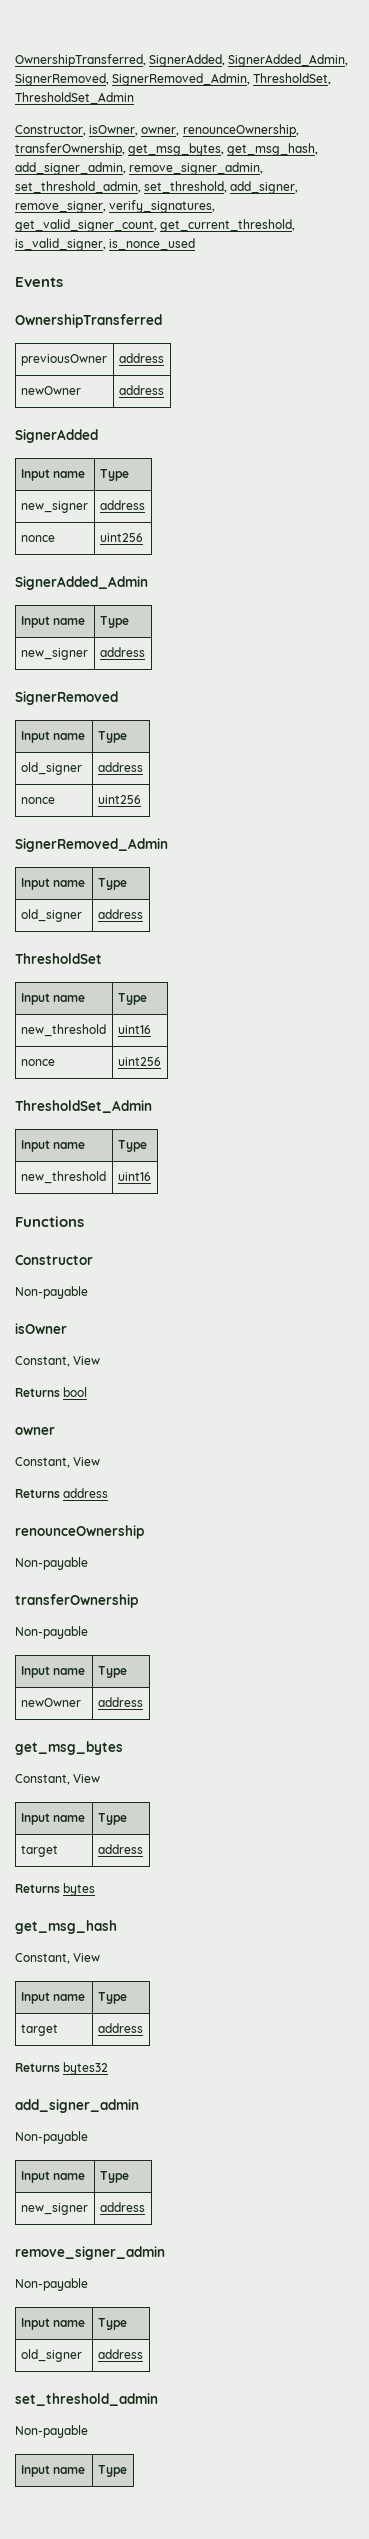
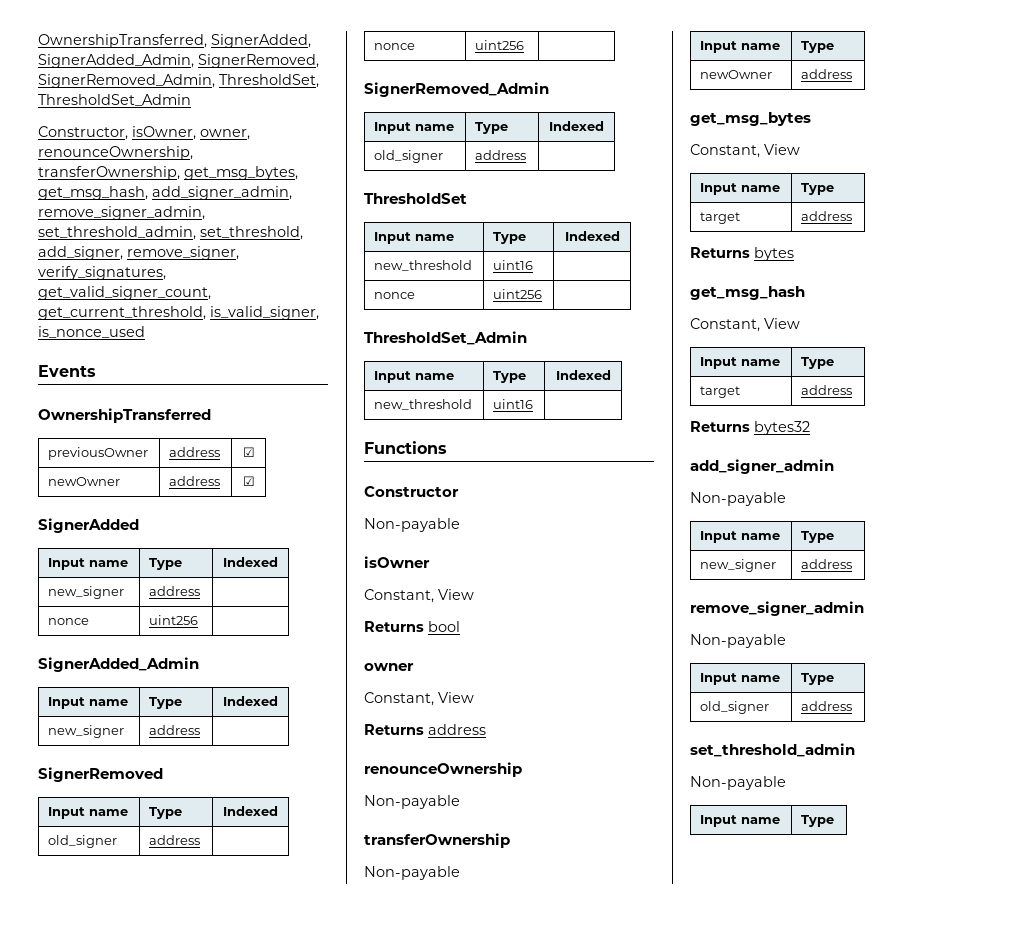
[20,386,81,395] [118,385,164,395] // newOwner | address -> [242,447,255,457] [48,477,121,486] [169,476,221,486] [242,476,255,486] | ☑ // newOwner | address | ☑
[20,501,88,513] [99,500,145,510] [20,535,55,542] [99,533,143,542] // new_signer | address // nonce | uint256 -> [223,557,278,567] [48,586,125,599] [149,586,201,596] [48,618,90,625] [149,615,199,625] | Indexed // new_signer | address | // nonce | uint256 |
[20,648,88,660] [99,647,145,657] // new_signer | address -> [223,696,278,706] [48,725,125,738] [149,725,201,735] | Indexed // new_signer | address |
[20,762,82,775] [97,762,143,772] [20,797,55,804] [97,795,141,804] // old_signer | address // nonce | uint256 -> [223,806,278,816] [48,835,118,848] [149,835,201,845] [374,43,416,50] [475,40,525,50] | Indexed // old_signer | address | // nonce | uint256 |
[20,909,82,922] [97,909,143,919] // old_signer | address -> [549,121,604,131] [374,150,444,163] [475,150,527,160] | Indexed // old_signer | address |
[20,1024,106,1037] [117,1025,151,1034] [20,1059,55,1066] [117,1057,161,1066] // new_threshold | uint16 // nonce | uint256 -> [564,231,620,241] [374,260,473,271] [493,260,534,270] [374,292,416,299] [493,289,543,299] | Indexed // new_threshold | uint16 | // nonce | uint256 |
[20,1171,106,1184] [117,1172,151,1181] // new_threshold | uint16 -> [555,370,611,380] [374,399,473,410] [493,399,534,409] | Indexed // new_threshold | uint16 |

